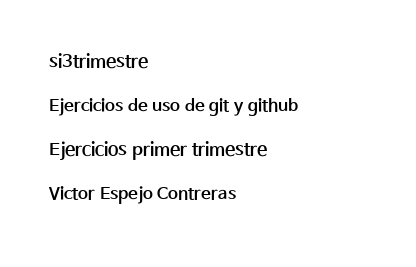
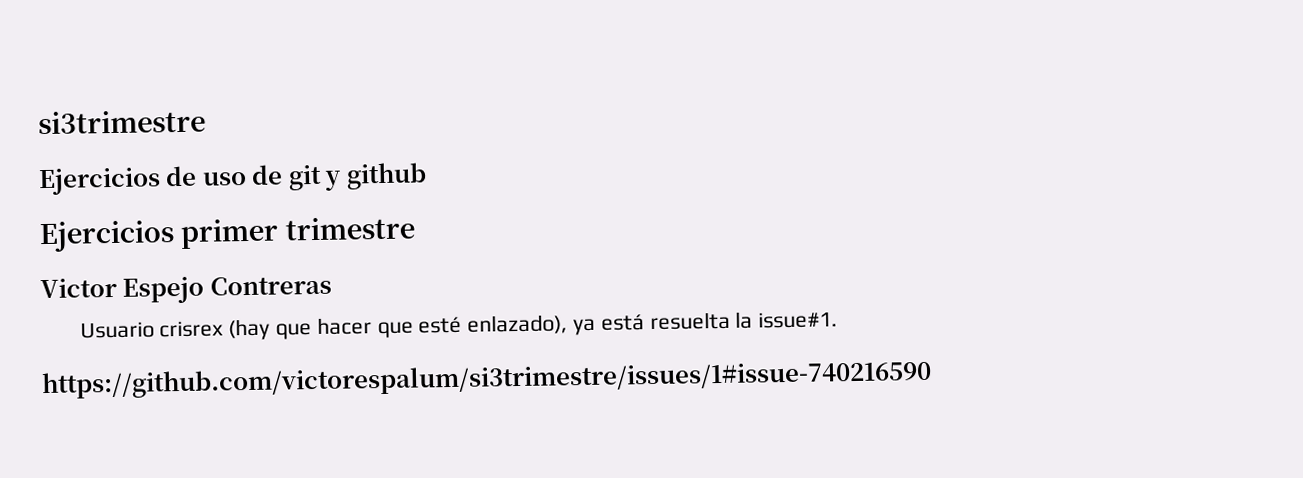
(237, 193) none -> [79,311,839,341] [41,359,932,400] // Usuario crisrex (hay que hacer que esté enlazado), ya está resuelta la issue#1. // https://github.com/victorespalum/si3trimestre/issues/1#issue-740216590

